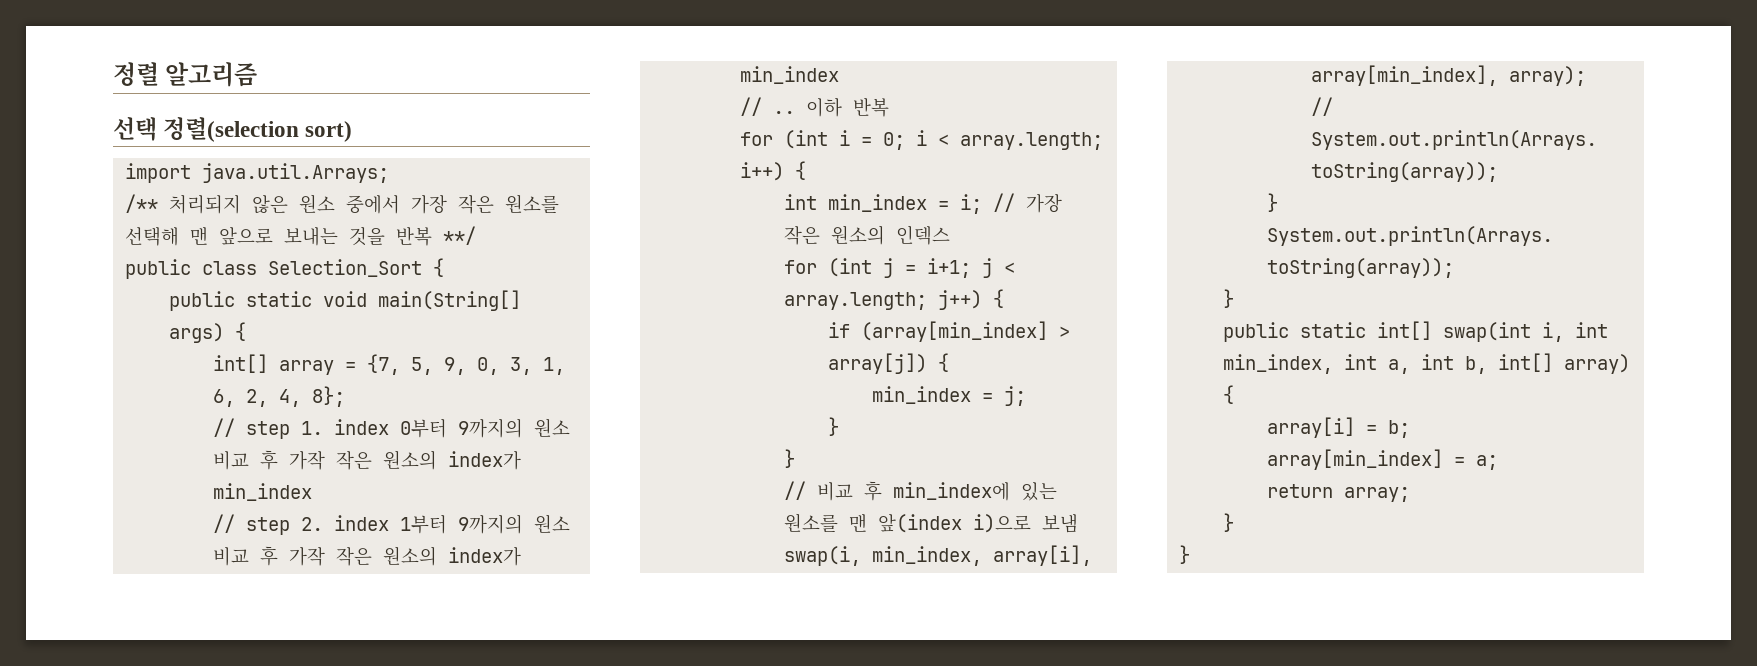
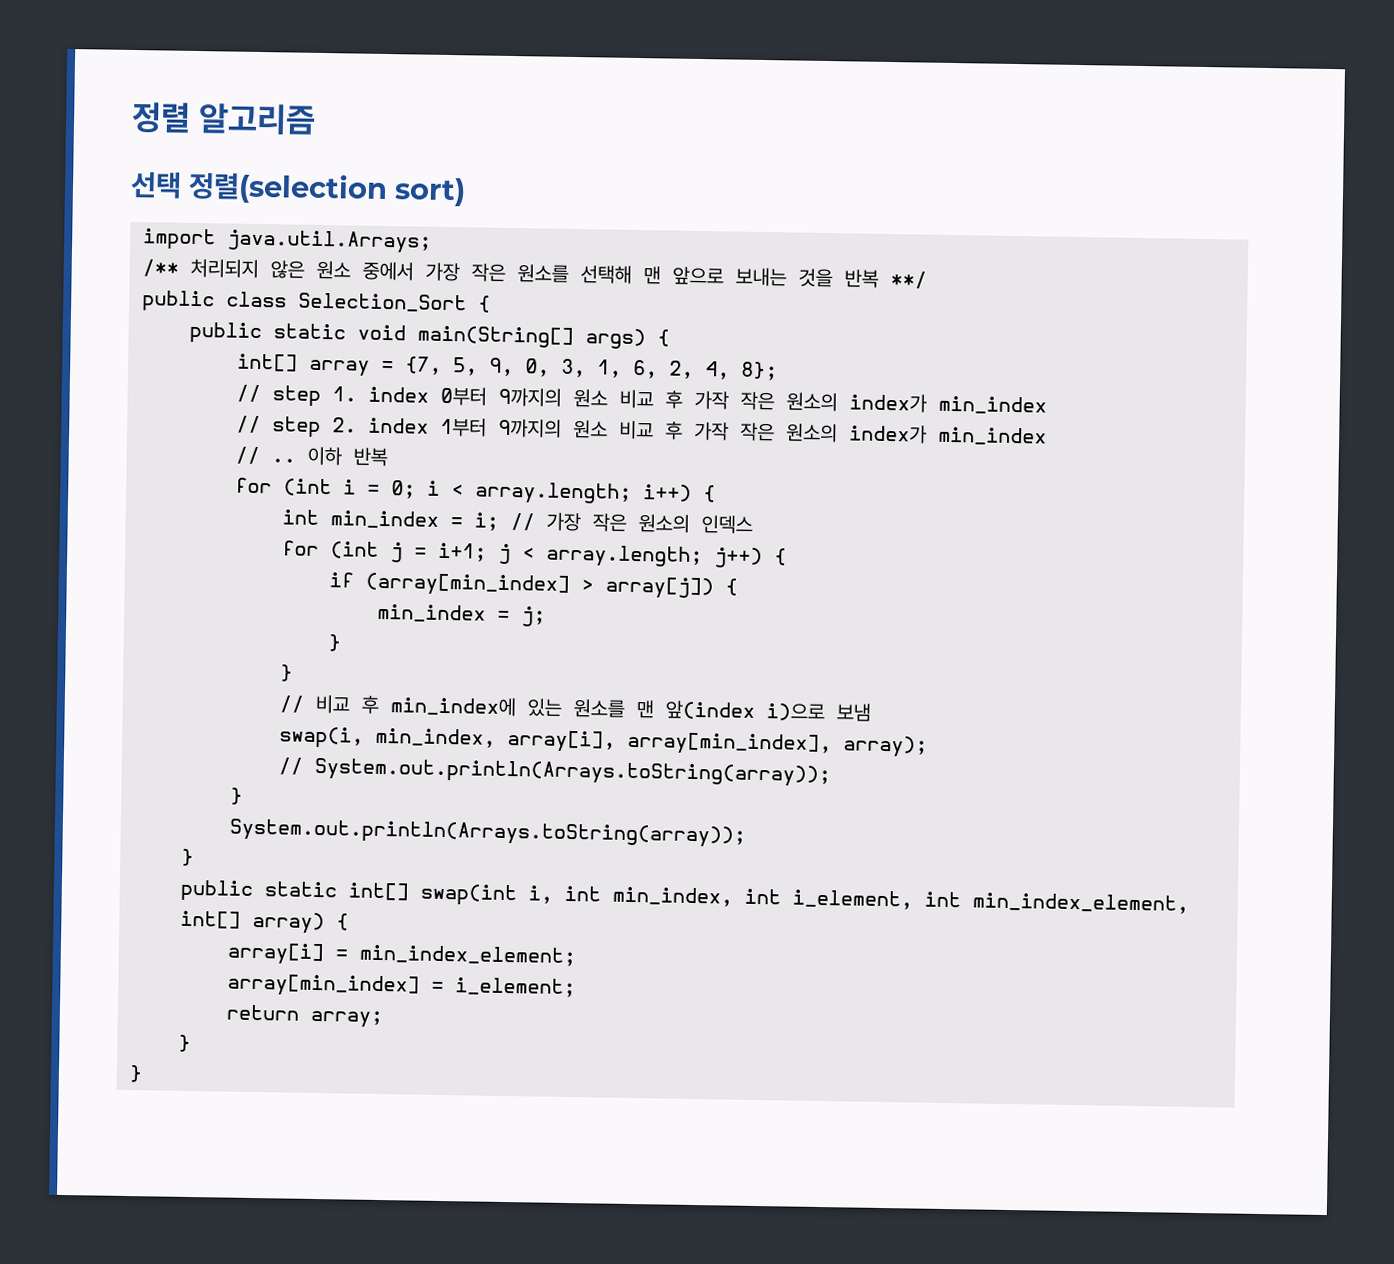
[1388,354,1487,374] a, int b, -> [791,889,1189,914] i_element, int min_index_element,
[1388,420,1410,438] b; -> [358,944,576,967] min_index_element;
[1476,455,1498,470] a; -> [454,977,576,998] i_element;

